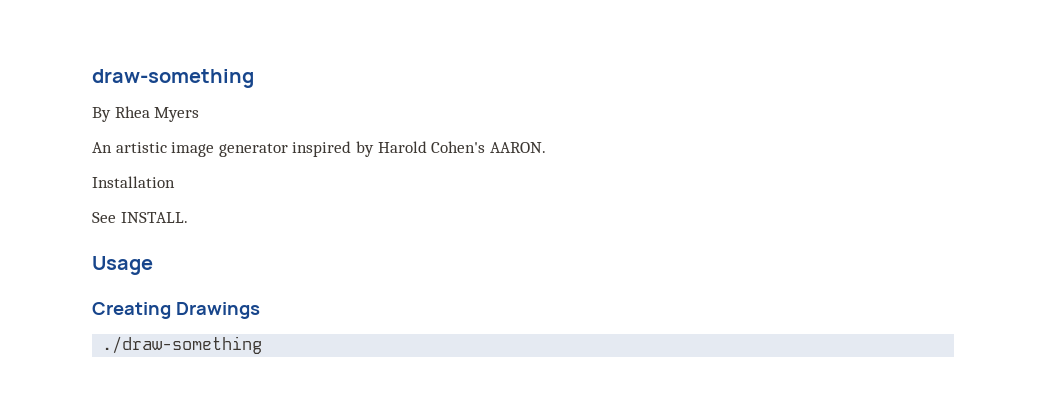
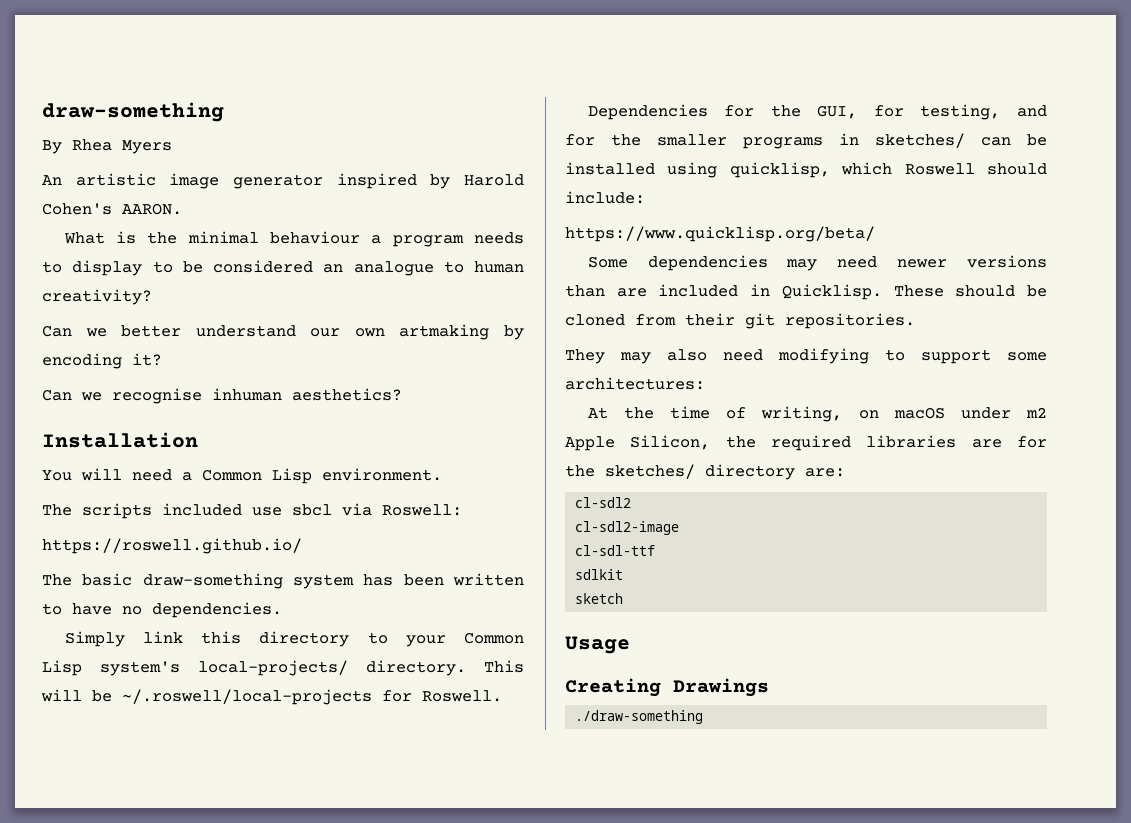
[92,176,175,188] [92,212,188,223] Installation // See INSTALL. -> [63,231,524,247] [42,260,524,276] [42,289,152,305] [42,324,524,340] [42,353,162,369] [42,388,402,404] [42,432,198,448] [42,468,442,484] [42,503,462,519] [42,538,302,554] [42,573,524,589] [42,602,282,618] [64,631,524,647] [42,660,524,676] [41,689,502,705] [587,104,1047,120] [565,133,1047,149] [565,162,1047,178] [565,191,645,204] [565,226,875,242] [587,255,1047,271] [565,284,1047,300] [565,313,915,329] [565,348,1047,364] [565,377,705,390] [587,406,1047,422] [565,435,1047,451] [565,464,845,480] [575,497,632,508] [575,521,680,535] [575,545,656,556] [575,569,624,580] [575,593,624,604] What is the minimal behaviour a program needs to display to be considered an analogue to human creativity? // Can we better understand our own artmaking by encoding it? // Can we recognise inhuman aesthetics? // Installation // You will need a Common Lisp environment. // The scripts included use sbcl via Roswell: // https://roswell.github.io/ // The basic draw-something system has been written to have no dependencies. // Simply link this directory to your Common Lisp system's local-projects/ directory. This will be ~/.roswell/local-projects for Roswell. // Dependencies for the GUI, for testing, and for the smaller programs in sketches/ can be installed using quicklisp, which Roswell should include: // https://www.quicklisp.org/beta/ // Some dependencies may need newer versions than are included in Quicklisp. These should be cloned from their git repositories. // They may also need modifying to support some architectures: // At the time of writing, on macOS under m2 Apple Silicon, the required libraries are for the sketches/ directory are: // cl-sdl2 // cl-sdl2-image // cl-sdl-ttf // sdlkit // sketch

